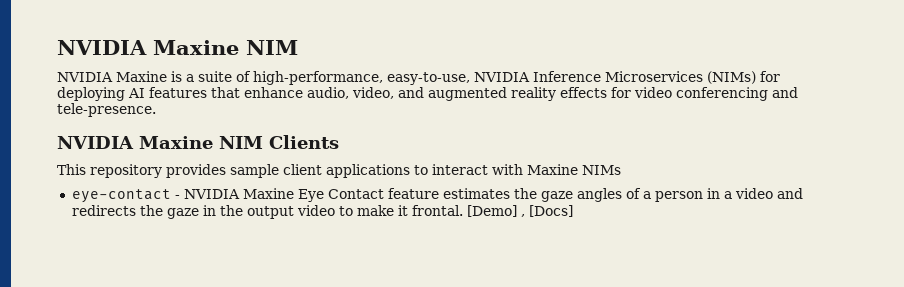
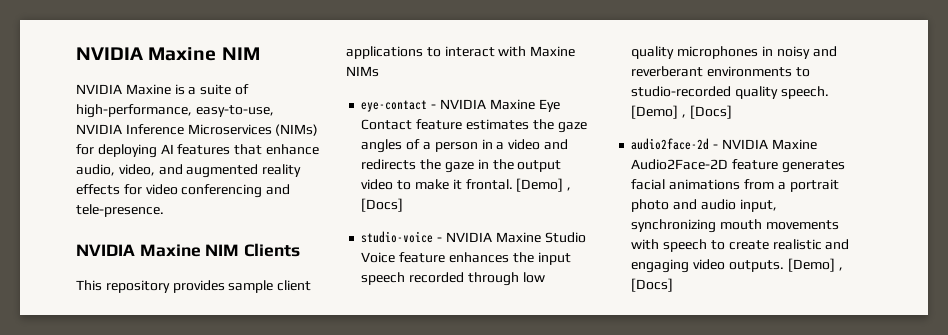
(573, 211) none -> [361,231,586,243] [361,252,571,265] [361,272,545,286] [631,46,837,59] [631,66,810,77] [631,86,829,99] [631,105,732,119] [631,138,817,150] [631,159,845,173] [631,179,839,192] [631,199,777,212] [631,219,839,233] [631,239,850,252] [631,258,843,273] [631,278,674,292] // studio-voice - NVIDIA Maxine Studio Voice feature enhances the input speech recorded through low quality microphones in noisy and reverberant environments to studio-recorded quality speech. [Demo] , [Docs] // audio2face-2d - NVIDIA Maxine Audio2Face-2D feature generates facial animations from a portrait photo and audio input, synchronizing mouth movements with speech to create realistic and engaging video outputs. [Demo] , [Docs]

